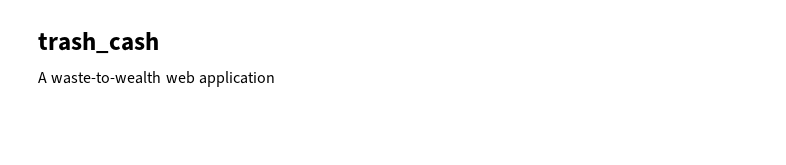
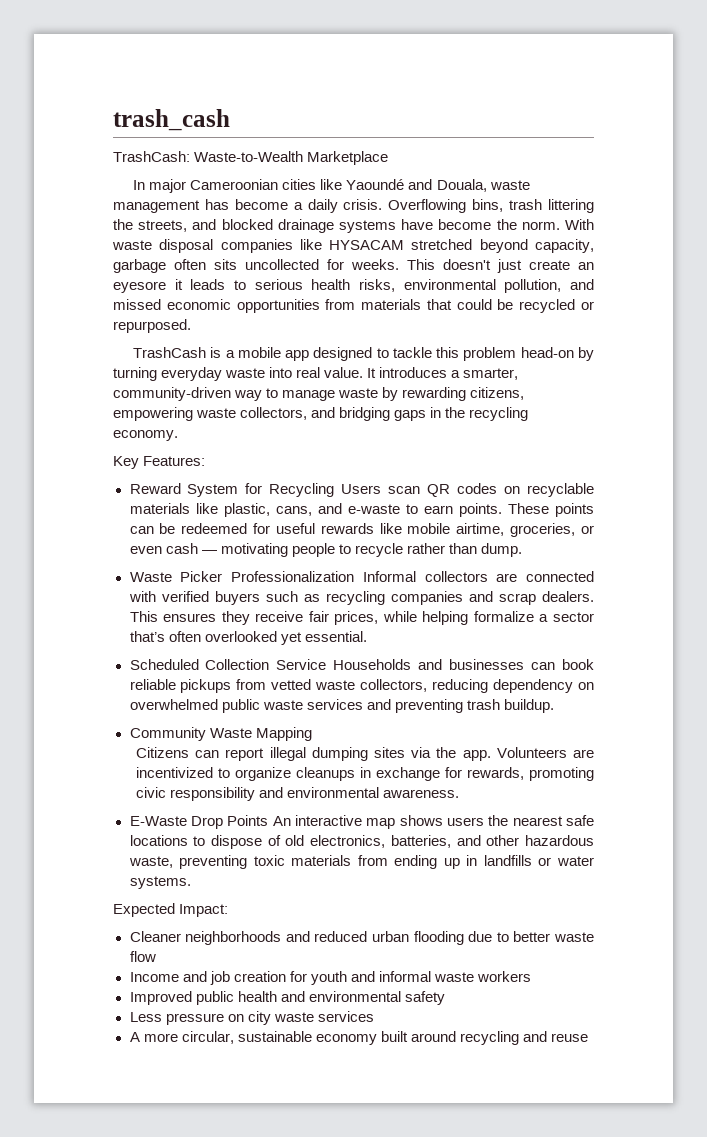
[38,71,275,87] A waste-to-wealth web application -> [113,151,389,165] [133,179,530,193] [113,199,595,213] [113,219,594,233] [112,239,594,253] [113,259,594,273] [113,279,594,293] [113,299,594,313] [113,319,191,333] [133,347,594,361] [113,367,519,381] [113,387,525,401] [113,407,529,421] [113,430,178,441] [113,456,206,469] [129,483,595,497] [129,503,594,517] [129,523,595,537] [129,543,522,557] [129,571,594,582] [128,591,594,605] [129,611,594,625] [129,631,367,645] [129,659,595,670] [129,679,594,693] [129,699,554,713] [129,727,312,741] [135,747,594,761] [135,767,595,781] [135,787,460,801] [129,815,595,829] [129,835,594,849] [128,855,595,869] [129,876,191,889] [113,903,229,917] [129,931,594,945] [129,951,156,962] [129,971,531,985] [129,991,445,1005] [129,1011,374,1025] [129,1031,588,1045] TrashCash: Waste-to-Wealth Marketplace // In major Cameroonian cities like Yaoundé and Douala, waste management has become a daily crisis. Overflowing bins, trash littering the streets, and blocked drainage systems have become the norm. With waste disposal companies like HYSACAM stretched beyond capacity, garbage often sits uncollected for weeks. This doesn't just create an eyesore it leads to serious health risks, environmental pollution, and missed economic opportunities from materials that could be recycled or repurposed. // TrashCash is a mobile app designed to tackle this problem head-on by turning everyday waste into real value. It introduces a smarter, community-driven way to manage waste by rewarding citizens, empowering waste collectors, and bridging gaps in the recycling economy. // Key Features: // Reward System for Recycling Users scan QR codes on recyclable materials like plastic, cans, and e-waste to earn points. These points can be redeemed for useful rewards like mobile airtime, groceries, or even cash — motivating people to recycle rather than dump. // Waste Picker Professionalization Informal collectors are connected with verified buyers such as recycling companies and scrap dealers. This ensures they receive fair prices, while helping formalize a sector that’s often overlooked yet essential. // Scheduled Collection Service Households and businesses can book reliable pickups from vetted waste collectors, reducing dependency on overwhelmed public waste services and preventing trash buildup. // Community Waste Mapping // Citizens can report illegal dumping sites via the app. Volunteers are incentivized to organize cleanups in exchange for rewards, promoting civic responsibility and environmental awareness. // E-Waste Drop Points An interactive map shows users the nearest safe locations to dispose of old electronics, batteries, and other hazardous waste, preventing toxic materials from ending up in landfills or water systems. // Expected Impact: // Cleaner neighborhoods and reduced urban flooding due to better waste flow // Income and job creation for youth and informal waste workers // Improved public health and environmental safety // Less pressure on city waste services // A more circular, sustainable economy built around recycling and reuse

